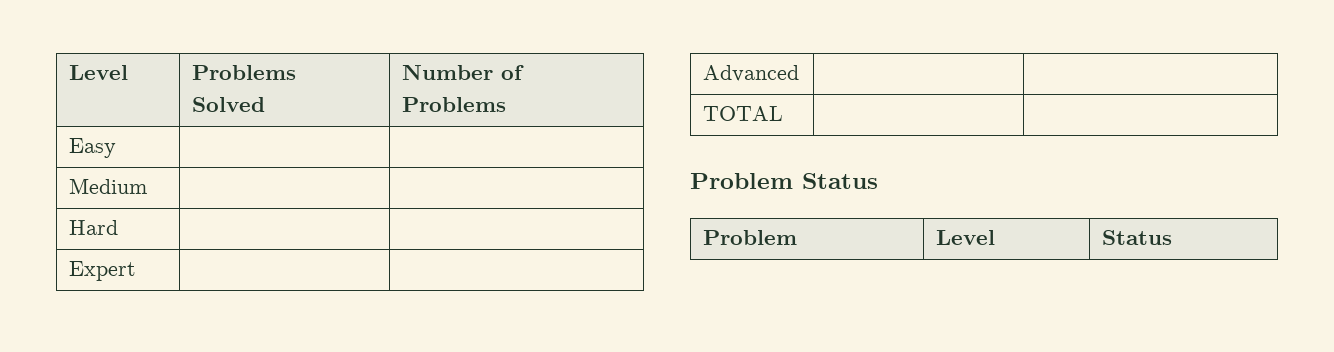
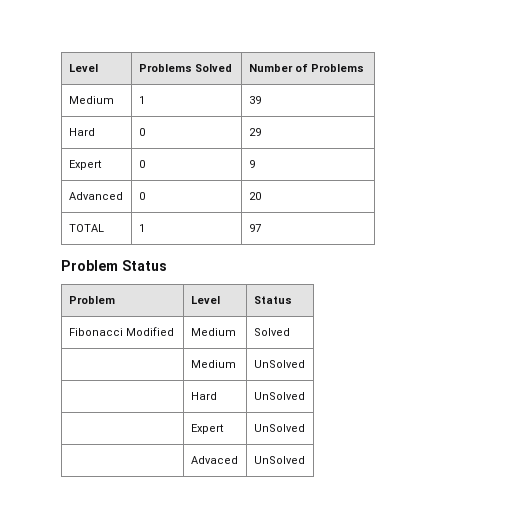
[69,138,117,158] [69,178,148,194] [69,220,119,235] [69,261,137,281] // Easy | | // Medium | | // Hard | | // Expert | | -> [68,96,114,104] [138,96,145,104] [248,96,261,104] [68,128,95,136] [138,128,145,136] [248,128,261,136] [68,160,102,170] [138,160,145,168] [248,160,255,168] // Medium | 1 | 39 // Hard | 0 | 29 // Expert | 0 | 9
(800, 73) | -> [138,192,145,200] [248,192,261,200] 0 | 20
(784, 113) | -> [138,224,145,232] [248,224,261,232] 1 | 97
(1173, 237) none -> [68,327,174,336] [190,328,236,336] [253,328,290,336] [190,360,236,368] [253,360,305,368] [190,392,217,400] [253,392,305,400] [190,424,224,434] [253,424,305,432] [190,456,238,464] [253,456,305,464] // Fibonacci Modified | Medium | Solved // | Medium | UnSolved // | Hard | UnSolved // | Expert | UnSolved // | Advaced | UnSolved

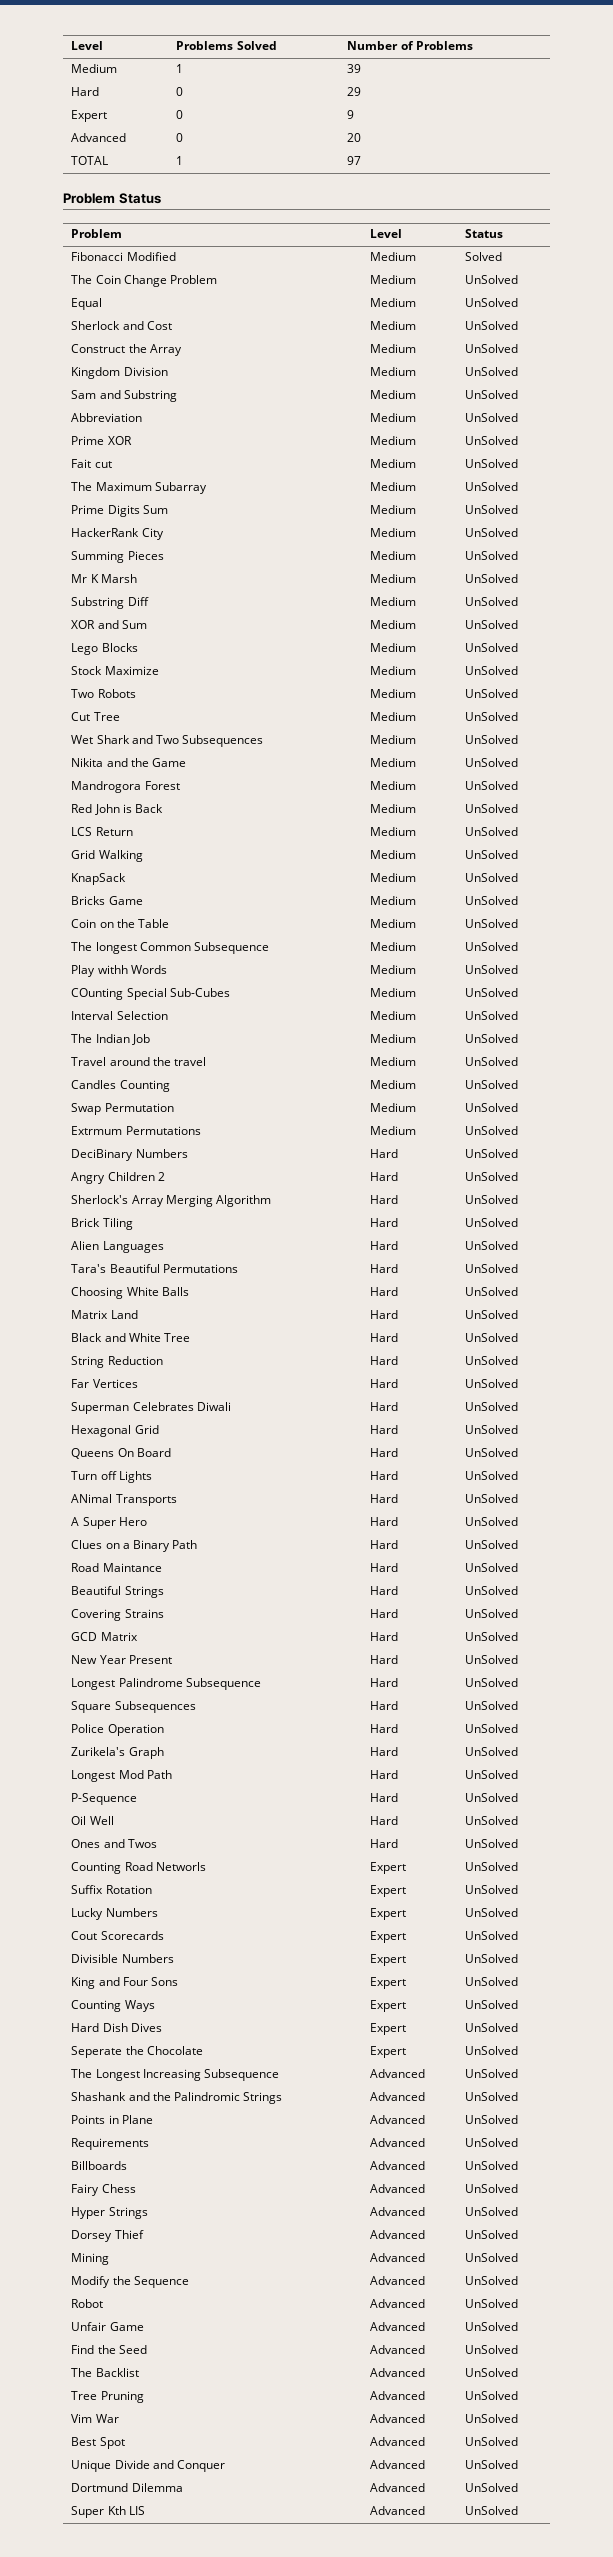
[190,360,236,368] [253,360,305,368] [190,392,217,400] [253,392,305,400] [190,424,224,434] [253,424,305,432] [190,456,238,464] | Medium | UnSolved // | Hard | UnSolved // | Expert | UnSolved // | Advaced -> [71,275,217,287] [370,275,417,284] [465,275,519,284] [71,298,103,310] [370,298,417,307] [465,298,519,307] [71,321,172,330] [370,321,417,330] [465,321,519,330] [71,344,182,356] [370,344,417,353] [465,344,519,353] [71,367,168,379] [370,367,417,376] [465,367,519,376] [71,390,177,402] [370,390,417,399] [465,390,519,399] [71,413,143,422] [370,413,417,422] [465,413,519,422] [71,436,132,445] [370,436,417,445] [465,436,519,445] [71,459,112,468] [370,459,417,468] [465,459,519,468] [71,482,207,494] [370,482,417,491] [465,482,519,491] [71,505,168,517] [370,505,417,514] [465,505,519,514] [71,528,164,540] [370,528,417,537] [465,528,519,537] [71,551,164,563] [370,551,417,560] [465,551,519,560] [71,574,137,583] [370,574,417,583] [465,574,519,583] [71,597,149,609] [370,597,417,606] [465,597,519,606] [71,620,147,629] [370,620,417,629] [465,620,519,629] [71,643,138,655] [370,643,417,652] [465,643,519,652] [71,666,159,675] [370,666,417,675] [465,666,519,675] [71,689,136,698] [370,689,417,698] [465,689,519,698] [71,712,120,721] [370,712,417,721] [465,712,519,721] [71,735,263,747] [370,735,417,744] [465,735,519,744] [71,758,186,767] [370,758,417,767] [465,758,519,767] [71,781,180,793] [370,781,417,790] [465,781,519,790] [71,804,163,815] [370,804,417,813] [465,804,519,813] [71,827,133,836] [370,827,417,836] [465,827,519,836] [71,850,143,862] [370,850,417,859] [465,850,519,859] [71,873,127,885] [370,873,417,882] [465,873,519,882] [71,896,143,905] [370,896,417,905] [465,896,519,905] [71,919,169,928] [370,919,417,928] [465,919,519,928] [71,942,269,954] [370,942,417,951] [465,942,519,951] [71,965,167,977] [370,965,417,974] [465,965,519,974] [71,988,230,1000] [370,988,417,997] [465,988,519,997] [71,1011,168,1020] [370,1011,417,1020] [465,1011,519,1020] [71,1034,150,1045] [370,1034,417,1043] [465,1034,519,1043] [71,1057,206,1066] [370,1057,417,1066] [465,1057,519,1066] [71,1080,170,1092] [370,1080,417,1089] [465,1080,519,1089] [71,1103,174,1115] [370,1103,417,1112] [465,1103,519,1112] [71,1126,201,1135] [370,1126,417,1135] [465,1126,519,1135] [71,1149,188,1161] [370,1149,399,1158] [465,1149,519,1158] [71,1172,165,1184] [370,1172,399,1181] [465,1172,519,1181] [71,1195,271,1207] [370,1195,399,1204] [465,1195,519,1204] [71,1218,133,1230] [370,1218,399,1227] [465,1218,519,1227] [71,1241,164,1253] [370,1241,399,1250] [465,1241,519,1250] [71,1264,238,1273] [370,1264,399,1273] [465,1264,519,1273] [71,1287,189,1299] [370,1287,399,1296] [465,1287,519,1296] [71,1310,138,1319] [370,1310,399,1319] [465,1310,519,1319] [71,1333,190,1342] [370,1333,399,1342] [465,1333,519,1342] [71,1356,163,1368] [370,1356,399,1365] [465,1356,519,1365] [71,1379,138,1388] [370,1379,399,1388] [465,1379,519,1388] [71,1402,231,1414] [370,1402,399,1411] [465,1402,519,1411] [71,1425,159,1437] [370,1425,399,1434] [465,1425,519,1434] [71,1448,171,1459] [370,1448,399,1457] [465,1448,519,1457] [71,1471,152,1483] [370,1471,399,1480] [465,1471,519,1480] [71,1494,177,1506] [370,1494,399,1503] [465,1494,519,1503] [71,1517,147,1529] [370,1517,399,1526] [465,1517,519,1526] [71,1540,197,1552] [370,1540,399,1549] [465,1540,519,1549] [71,1563,162,1572] [370,1563,399,1572] [465,1563,519,1572] [71,1586,164,1598] [370,1586,399,1595] [465,1586,519,1595] [71,1609,164,1621] [370,1609,399,1618] [465,1609,519,1618] [71,1632,138,1641] [370,1632,399,1641] [465,1632,519,1641] [71,1655,172,1664] [370,1655,399,1664] [465,1655,519,1664] [71,1678,261,1690] [370,1678,399,1687] [465,1678,519,1687] [71,1701,196,1713] [370,1701,399,1710] [465,1701,519,1710] [71,1724,164,1736] [370,1724,399,1733] [465,1724,519,1733] [71,1747,164,1759] [370,1747,399,1756] [465,1747,519,1756] [71,1770,172,1782] [370,1770,399,1779] [465,1770,519,1779] [71,1793,138,1805] [370,1793,399,1802] [465,1793,519,1802] [71,1816,114,1825] [370,1816,399,1825] [465,1816,519,1825] [71,1839,157,1848] [370,1839,399,1848] [465,1839,519,1848] [71,1862,206,1874] [370,1862,407,1874] [465,1862,519,1871] [71,1885,152,1894] [370,1885,407,1897] [465,1885,519,1894] [71,1908,158,1920] [370,1908,407,1920] [465,1908,519,1917] [71,1931,164,1940] [370,1931,407,1943] [465,1931,519,1940] [71,1954,174,1963] [370,1954,407,1966] [465,1954,519,1963] [71,1977,178,1989] [370,1977,407,1989] [465,1977,519,1986] [71,2000,155,2012] [370,2000,407,2012] [465,2000,519,2009] [71,2023,162,2032] [370,2023,407,2035] [465,2023,519,2032] [71,2046,203,2058] [370,2046,407,2058] [465,2046,519,2055] [71,2069,279,2081] [370,2069,426,2078] [465,2069,519,2078] [71,2092,282,2104] [370,2092,426,2101] [465,2092,519,2101] [71,2115,153,2124] [370,2115,426,2124] [465,2115,519,2124] [71,2138,150,2150] [370,2138,426,2147] [465,2138,519,2147] [71,2161,128,2170] [370,2161,426,2170] [465,2161,519,2170] [71,2184,136,2196] [370,2184,426,2193] [465,2184,519,2193] [71,2207,148,2219] [370,2207,426,2216] [465,2207,519,2216] [71,2230,144,2242] [370,2230,426,2239] [465,2230,519,2239] [71,2253,110,2265] [370,2253,426,2262] [465,2253,519,2262] [71,2276,189,2288] [370,2276,426,2285] [465,2276,519,2285] [71,2299,104,2308] [370,2299,426,2308] [465,2299,519,2308] [71,2322,144,2331] [370,2322,426,2331] [465,2322,519,2331] [71,2345,147,2354] [370,2345,426,2354] [465,2345,519,2354] [71,2368,139,2377] [370,2368,426,2377] [465,2368,519,2377] [71,2391,144,2403] [370,2391,426,2400] [465,2391,519,2400] [71,2414,119,2423] [370,2414,426,2423] [465,2414,519,2423] [71,2437,125,2449] [370,2437,426,2446] [465,2437,519,2446] [71,2460,225,2472] [370,2460,426,2469] [465,2460,519,2469] [71,2483,183,2492] [370,2483,426,2492] [465,2483,519,2492] [71,2506,145,2518] [370,2506,426,2515] The Coin Change Problem | Medium | UnSolved // Equal | Medium | UnSolved // Sherlock and Cost | Medium | UnSolved // Construct the Array | Medium | UnSolved // Kingdom Division | Medium | UnSolved // Sam and Substring | Medium | UnSolved // Abbreviation | Medium | UnSolved // Prime XOR | Medium | UnSolved // Fait cut | Medium | UnSolved // The Maximum Subarray | Medium | UnSolved // Prime Digits Sum | Medium | UnSolved // HackerRank City | Medium | UnSolved // Summing Pieces | Medium | UnSolved // Mr K Marsh | Medium | UnSolved // Substring Diff | Medium | UnSolved // XOR and Sum | Medium | UnSolved // Lego Blocks | Medium | UnSolved // Stock Maximize | Medium | UnSolved // Two Robots | Medium | UnSolved // Cut Tree | Medium | UnSolved // Wet Shark and Two Subsequences | Medium | UnSolved // Nikita and the Game | Medium | UnSolved // Mandrogora Forest | Medium | UnSolved // Red John is Back | Medium | UnSolved // LCS Return | Medium | UnSolved // Grid Walking | Medium | UnSolved // KnapSack | Medium | UnSolved // Bricks Game | Medium | UnSolved // Coin on the Table | Medium | UnSolved // The longest Common Subsequence | Medium | UnSolved // Play withh Words | Medium | UnSolved // COunting Special Sub-Cubes | Medium | UnSolved // Interval Selection | Medium | UnSolved // The Indian Job | Medium | UnSolved // Travel around the travel | Medium | UnSolved // Candles Counting | Medium | UnSolved // Swap Permutation | Medium | UnSolved // Extrmum Permutations | Medium | UnSolved // DeciBinary Numbers | Hard | UnSolved // Angry Children 2 | Hard | UnSolved // Sherlock's Array Merging Algorithm | Hard | UnSolved // Brick Tiling | Hard | UnSolved // Alien Languages | Hard | UnSolved // Tara's Beautiful Permutations | Hard | UnSolved // Choosing White Balls | Hard | UnSolved // Matrix Land | Hard | UnSolved // Black and White Tree | Hard | UnSolved // String Reduction | Hard | UnSolved // Far Vertices | Hard | UnSolved // Superman Celebrates Diwali | Hard | UnSolved // Hexagonal Grid | Hard | UnSolved // Queens On Board | Hard | UnSolved // Turn off Lights | Hard | UnSolved // ANimal Transports | Hard | UnSolved // A Super Hero | Hard | UnSolved // Clues on a Binary Path | Hard | UnSolved // Road Maintance | Hard | UnSolved // Beautiful Strings | Hard | UnSolved // Covering Strains | Hard | UnSolved // GCD Matrix | Hard | UnSolved // New Year Present | Hard | UnSolved // Longest Palindrome Subsequence | Hard | UnSolved // Square Subsequences | Hard | UnSolved // Police Operation | Hard | UnSolved // Zurikela's Graph | Hard | UnSolved // Longest Mod Path | Hard | UnSolved // P-Sequence | Hard | UnSolved // Oil Well | Hard | UnSolved // Ones and Twos | Hard | UnSolved // Counting Road Networls | Expert | UnSolved // Suffix Rotation | Expert | UnSolved // Lucky Numbers | Expert | UnSolved // Cout Scorecards | Expert | UnSolved // Divisible Numbers | Expert | UnSolved // King and Four Sons | Expert | UnSolved // Counting Ways | Expert | UnSolved // Hard Dish Dives | Expert | UnSolved // Seperate the Chocolate | Expert | UnSolved // The Longest Increasing Subsequence | Advanced | UnSolved // Shashank and the Palindromic Strings | Advanced | UnSolved // Points in Plane | Advanced | UnSolved // Requirements | Advanced | UnSolved // Billboards | Advanced | UnSolved // Fairy Chess | Advanced | UnSolved // Hyper Strings | Advanced | UnSolved // Dorsey Thief | Advanced | UnSolved // Mining | Advanced | UnSolved // Modify the Sequence | Advanced | UnSolved // Robot | Advanced | UnSolved // Unfair Game | Advanced | UnSolved // Find the Seed | Advanced | UnSolved // The Backlist | Advanced | UnSolved // Tree Pruning | Advanced | UnSolved // Vim War | Advanced | UnSolved // Best Spot | Advanced | UnSolved // Unique Divide and Conquer | Advanced | UnSolved // Dortmund Dilemma | Advanced | UnSolved // Super Kth LIS | Advanced

